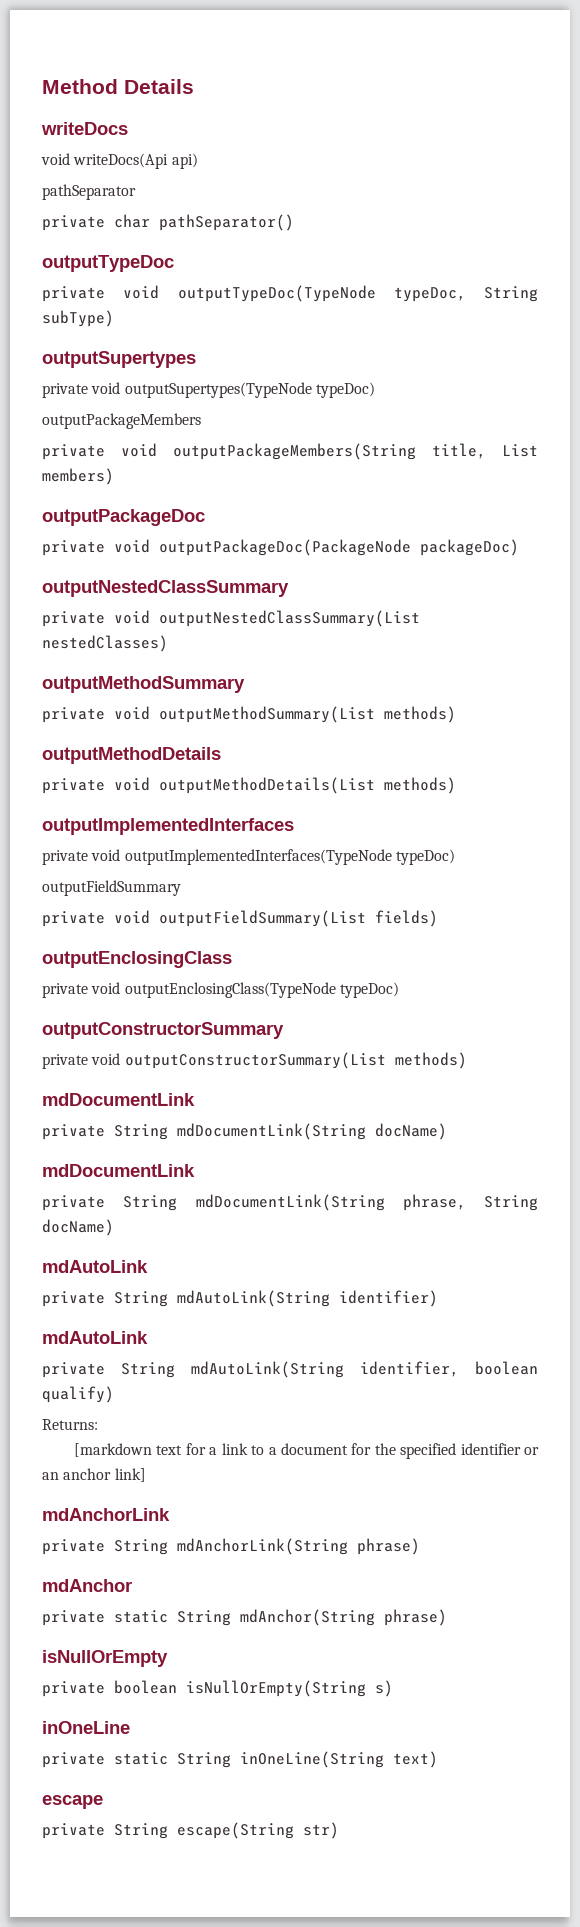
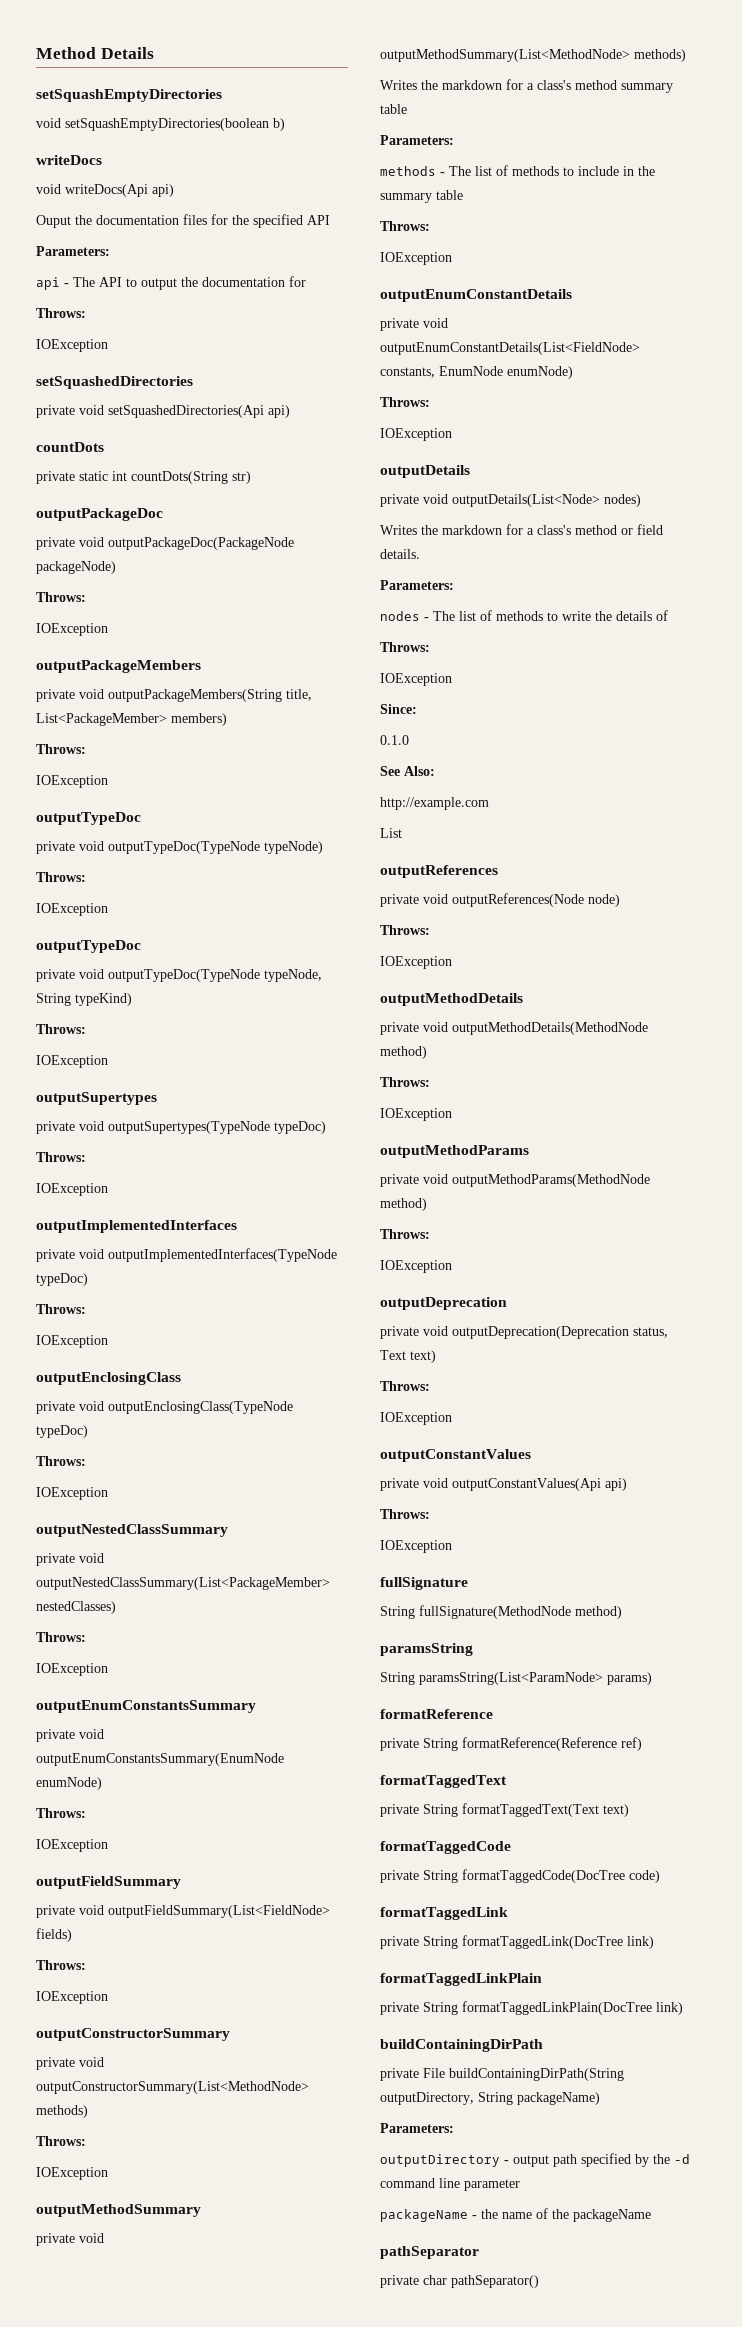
(194, 86) none -> [36,89,222,102] [36,118,285,131] // setSquashEmptyDirectories // void setSquashEmptyDirectories(boolean b)
[42,184,136,200] [42,214,294,231] [42,255,174,272] [42,285,538,302] [42,310,114,327] pathSeparator // private char pathSeparator() // outputTypeDoc // private void outputTypeDoc(TypeNode typeDoc, String subType) -> [36,214,330,228] [36,246,110,256] [36,276,306,290] [36,308,86,318] [36,339,108,352] [36,376,193,389] [36,405,290,418] [36,442,104,452] [36,471,251,484] [36,508,163,521] [36,537,294,550] [36,561,116,574] [36,592,86,602] [36,623,108,636] [36,660,201,673] [36,689,312,702] [36,713,227,726] [36,744,86,754] [36,775,108,788] [36,812,141,825] [36,841,323,854] [36,872,86,882] [36,903,108,916] [36,940,141,953] [36,969,322,982] [36,993,132,1006] [36,1024,86,1034] [36,1055,108,1068] Ouput the documentation files for the specified API // Parameters: // api - The API to output the documentation for // Throws: // IOException // setSquashedDirectories // private void setSquashedDirectories(Api api) // countDots // private static int countDots(String str) // outputPackageDoc // private void outputPackageDoc(PackageNode packageNode) // Throws: // IOException // outputPackageMembers // private void outputPackageMembers(String title, List<PackageMember> members) // Throws: // IOException // outputTypeDoc // private void outputTypeDoc(TypeNode typeNode) // Throws: // IOException // outputTypeDoc // private void outputTypeDoc(TypeNode typeNode, String typeKind) // Throws: // IOException
[42,413,201,429] [42,443,538,460] [42,468,114,485] [42,509,205,526] [42,539,519,556] [42,580,289,597] [42,610,420,627] [42,635,168,652] [42,676,245,693] [42,706,456,723] [42,747,221,764] [42,777,456,794] outputPackageMembers // private void outputPackageMembers(String title, List members) // outputPackageDoc // private void outputPackageDoc(PackageNode packageDoc) // outputNestedClassSummary // private void outputNestedClassSummary(List nestedClasses) // outputMethodSummary // private void outputMethodSummary(List methods) // outputMethodDetails // private void outputMethodDetails(List methods) -> [36,1152,86,1162] [36,1183,108,1196] Throws: // IOException
[42,880,181,896] [42,910,438,927] outputFieldSummary // private void outputFieldSummary(List fields) -> [36,1304,86,1314] [36,1335,108,1348] Throws: // IOException
(399, 990) none -> [36,1456,86,1466] [36,1487,108,1500] [36,1524,228,1537] [36,1553,104,1566] [36,1577,330,1590] [36,1601,116,1614] [36,1632,86,1642] [36,1663,108,1676] [36,1700,256,1713] [36,1729,104,1742] [36,1753,284,1766] [36,1777,102,1790] [36,1808,86,1818] [36,1839,108,1852] [36,1876,181,1889] [36,1905,330,1918] [36,1928,72,1942] [36,1960,86,1970] [36,1991,108,2004] // Throws: // IOException // outputNestedClassSummary // private void outputNestedClassSummary(List<PackageMember> nestedClasses) // Throws: // IOException // outputEnumConstantsSummary // private void outputEnumConstantsSummary(EnumNode enumNode) // Throws: // IOException // outputFieldSummary // private void outputFieldSummary(List<FieldNode> fields) // Throws: // IOException
[124,1052,467,1069] [42,1093,195,1106] [42,1123,447,1140] [42,1164,195,1177] [42,1194,538,1211] [42,1219,114,1236] [42,1260,148,1273] [42,1290,438,1307] [42,1331,148,1344] [42,1361,538,1378] [42,1386,114,1403] [42,1419,98,1430] [74,1443,540,1459] [42,1468,146,1482] [42,1508,170,1521] [42,1538,420,1555] [42,1579,132,1592] [42,1609,447,1626] [42,1650,168,1667] [42,1680,393,1697] [42,1721,130,1734] [42,1751,438,1768] [42,1795,103,1809] [42,1822,339,1839] outputConstructorSummary(List methods) // mdDocumentLink // private String mdDocumentLink(String docName) // mdDocumentLink // private String mdDocumentLink(String phrase, String docName) // mdAutoLink // private String mdAutoLink(String identifier) // mdAutoLink // private String mdAutoLink(String identifier, boolean qualify) // Returns: // [markdown text for a link to a document for the specified identifier or an anchor link] // mdAnchorLink // private String mdAnchorLink(String phrase) // mdAnchor // private static String mdAnchor(String phrase) // isNullOrEmpty // private boolean isNullOrEmpty(String s) // inOneLine // private static String inOneLine(String text) // escape // private String escape(String str) -> [36,2081,309,2094] [36,2105,88,2118] [36,2136,86,2146] [36,2167,108,2180] [36,2204,201,2217] [36,2233,104,2246] [380,49,686,62] [380,79,673,93] [380,104,407,114] [380,135,454,145] [380,165,655,176] [380,190,463,203] [380,221,430,231] [380,252,452,265] [380,289,572,302] [380,318,448,331] [380,342,640,355] [380,366,573,379] [380,397,430,407] [380,428,452,441] [380,465,470,478] [380,494,641,507] [380,524,663,535] [380,549,420,559] [380,580,454,590] [380,610,668,621] [380,642,430,652] [380,673,452,686] [380,704,417,714] [380,735,409,745] [380,766,435,776] [380,797,489,810] [380,828,402,838] [380,865,498,878] [380,893,620,907] [380,925,430,935] [380,956,452,969] [380,993,523,1006] [380,1022,648,1035] [380,1046,427,1059] [380,1077,430,1087] [380,1108,452,1121] [380,1145,529,1158] [380,1174,650,1187] [380,1198,427,1211] [380,1229,430,1239] [380,1260,452,1273] [380,1297,507,1310] [380,1326,668,1339] [380,1350,436,1363] [380,1381,430,1391] [380,1412,452,1425] [380,1449,531,1462] [380,1478,627,1491] [380,1509,430,1519] [380,1540,452,1553] [380,1577,468,1590] [380,1605,622,1619] [380,1643,473,1656] [380,1672,652,1685] [380,1709,493,1719] [380,1737,642,1751] [380,1775,507,1788] [380,1803,629,1817] [380,1841,511,1854] [380,1869,660,1883] [380,1907,508,1920] [380,1935,654,1949] [380,1973,542,1986] [380,2001,683,2015] [380,2039,543,2052] [380,2068,624,2081] [380,2092,600,2105] [380,2123,454,2133] [380,2153,690,2167] [380,2178,520,2191] [380,2208,651,2222] [380,2246,479,2259] [380,2275,539,2288] outputConstructorSummary(List<MethodNode> methods) // Throws: // IOException // outputMethodSummary // private void outputMethodSummary(List<MethodNode> methods) // Writes the markdown for a class's method summary table // Parameters: // methods - The list of methods to include in the summary table // Throws: // IOException // outputEnumConstantDetails // private void outputEnumConstantDetails(List<FieldNode> constants, EnumNode enumNode) // Throws: // IOException // outputDetails // private void outputDetails(List<Node> nodes) // Writes the markdown for a class's method or field details. // Parameters: // nodes - The list of methods to write the details of // Throws: // IOException // Since: // 0.1.0 // See Also: // http://example.com // List // outputReferences // private void outputReferences(Node node) // Throws: // IOException // outputMethodDetails // private void outputMethodDetails(MethodNode method) // Throws: // IOException // outputMethodParams // private void outputMethodParams(MethodNode method) // Throws: // IOException // outputDeprecation // private void outputDeprecation(Deprecation status, Text text) // Throws: // IOException // outputConstantValues // private void outputConstantValues(Api api) // Throws: // IOException // fullSignature // String fullSignature(MethodNode method) // paramsString // String paramsString(List<ParamNode> params) // formatReference // private String formatReference(Reference ref) // formatTaggedText // private String formatTaggedText(Text text) // formatTaggedCode // private String formatTaggedCode(DocTree code) // formatTaggedLink // private String formatTaggedLink(DocTree link) // formatTaggedLinkPlain // private String formatTaggedLinkPlain(DocTree link) // buildContainingDirPath // private File buildContainingDirPath(String outputDirectory, String packageName) // Parameters: // outputDirectory - output path specified by the -d command line parameter // packageName - the name of the packageName // pathSeparator // private char pathSeparator()

